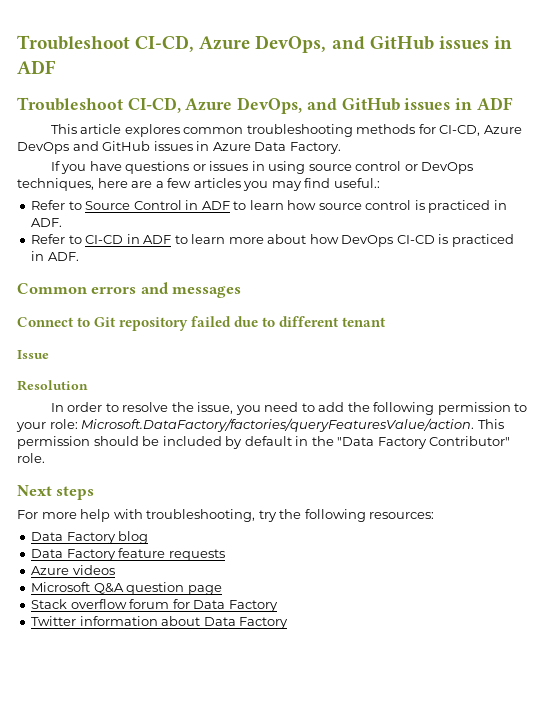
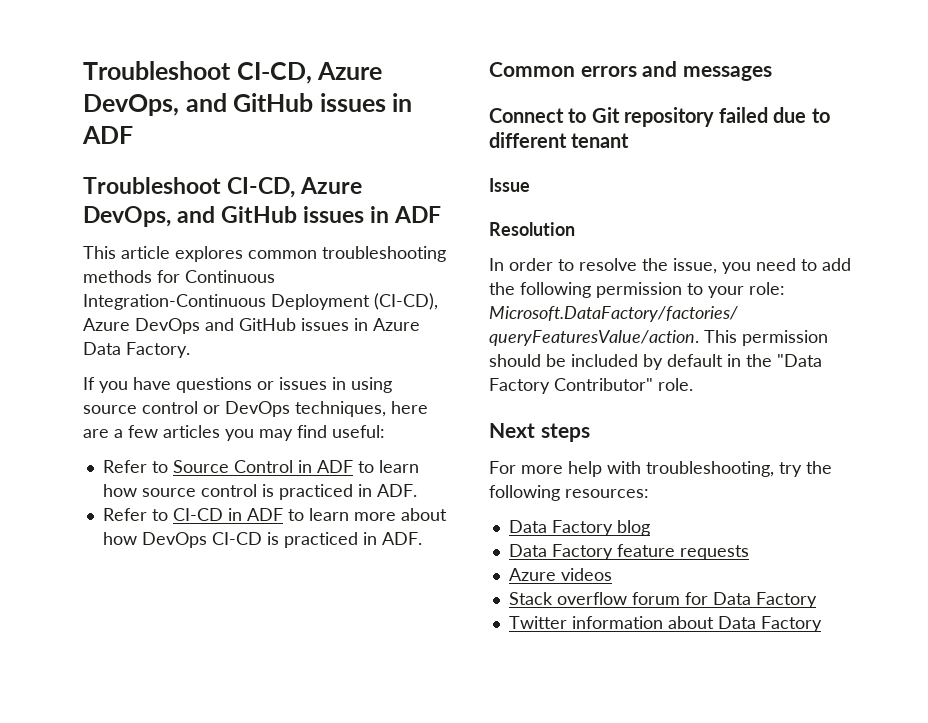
[439,125,481,136] CI-CD, -> [185,270,275,283] [83,293,438,310] Continuous Integration-Continuous Deployment (CI-CD),
[333,178,380,188] useful.: -> [332,425,385,438] useful:
[31,582,222,595] // Microsoft Q&A question page -> (612, 574) none

